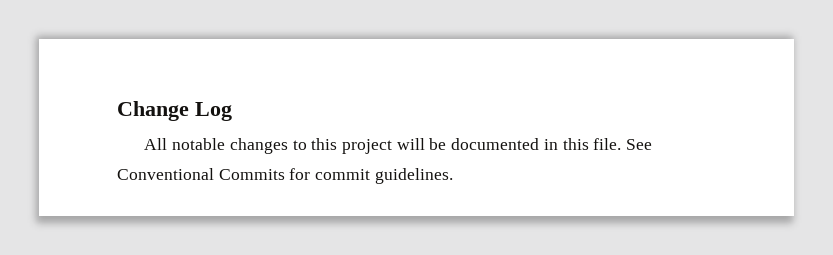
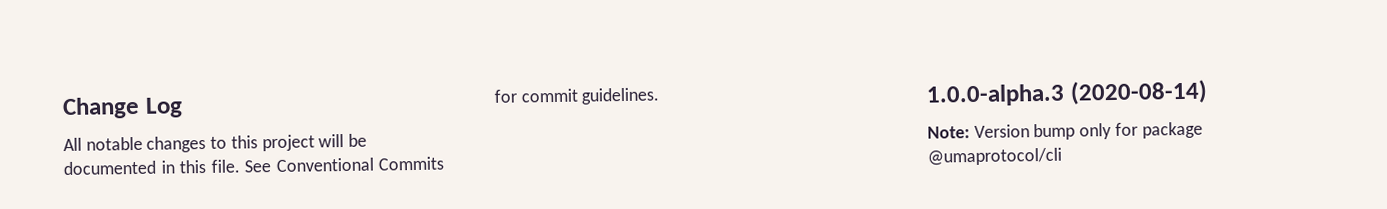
(453, 176) none -> [926,79,1208,107] [927,121,1203,141] [927,147,1062,166] // 1.0.0-alpha.3 (2020-08-14) // Note: Version bump only for package @umaprotocol/cli

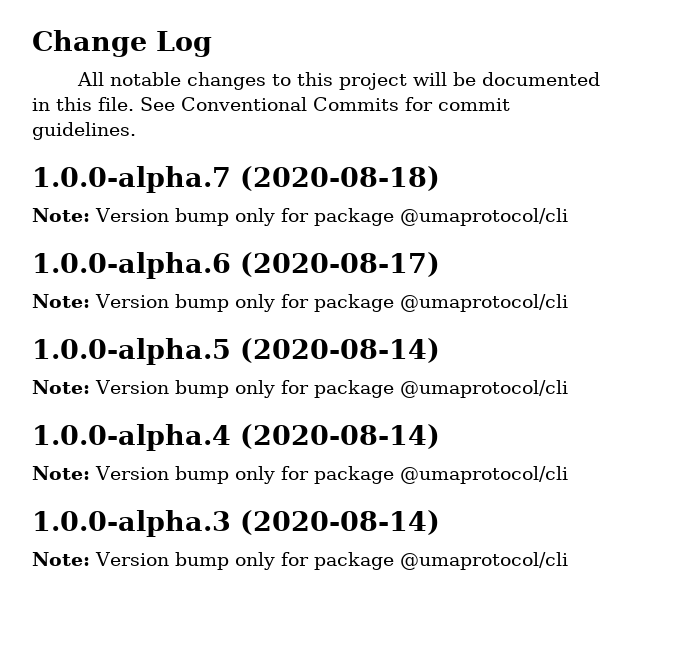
(660, 96) none -> [32,166,440,193] [32,208,568,226] [32,252,440,279] [32,294,568,312] [32,338,440,365] [32,380,568,398] [32,424,440,451] [32,466,568,484] // 1.0.0-alpha.7 (2020-08-18) // Note: Version bump only for package @umaprotocol/cli // 1.0.0-alpha.6 (2020-08-17) // Note: Version bump only for package @umaprotocol/cli // 1.0.0-alpha.5 (2020-08-14) // Note: Version bump only for package @umaprotocol/cli // 1.0.0-alpha.4 (2020-08-14) // Note: Version bump only for package @umaprotocol/cli

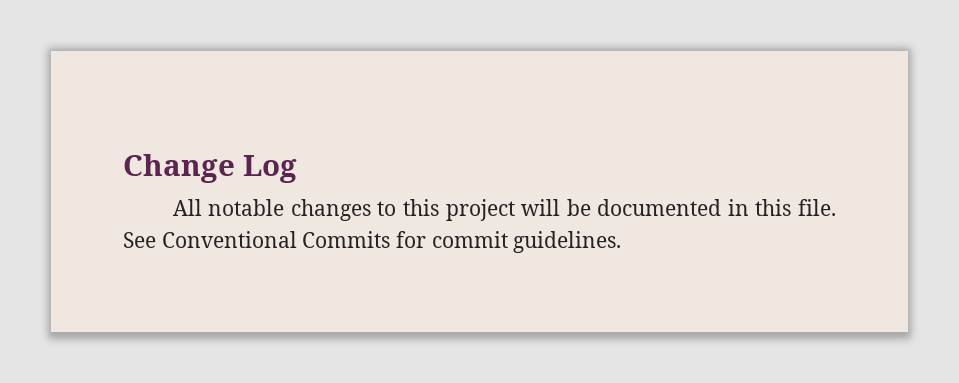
[32,166,440,193] [32,208,568,226] [32,252,440,279] [32,294,568,312] [32,338,440,365] [32,380,568,398] [32,424,440,451] [32,466,568,484] [32,510,440,537] [32,552,568,570] // 1.0.0-alpha.7 (2020-08-18) // Note: Version bump only for package @umaprotocol/cli // 1.0.0-alpha.6 (2020-08-17) // Note: Version bump only for package @umaprotocol/cli // 1.0.0-alpha.5 (2020-08-14) // Note: Version bump only for package @umaprotocol/cli // 1.0.0-alpha.4 (2020-08-14) // Note: Version bump only for package @umaprotocol/cli // 1.0.0-alpha.3 (2020-08-14) // Note: Version bump only for package @umaprotocol/cli -> (622, 242) none

